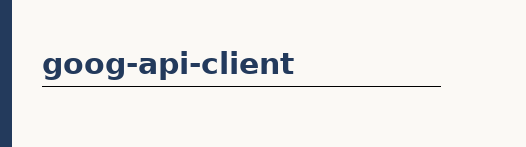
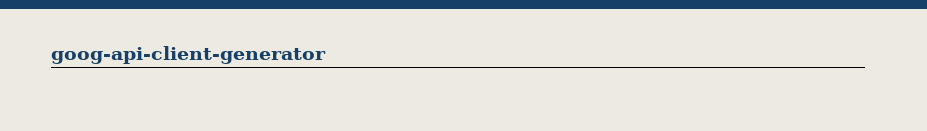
[42,51,294,80] goog-api-client -> [51,46,326,64] goog-api-client-generator

